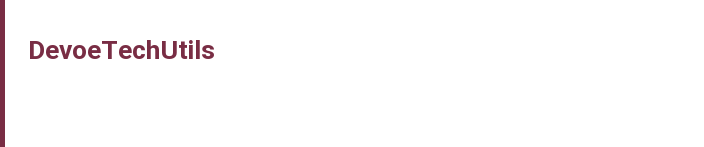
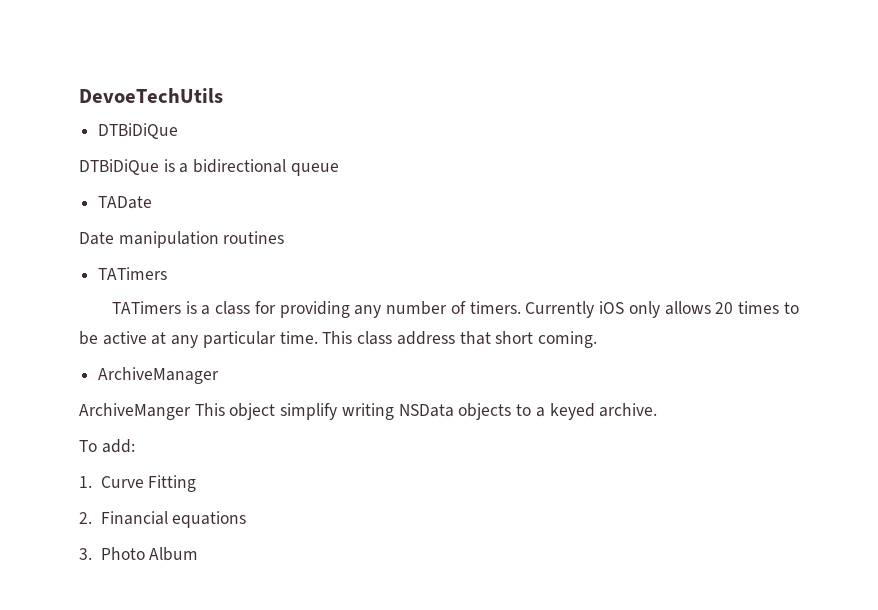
(215, 49) none -> [98,123,179,139] [79,159,339,176] [98,196,153,209] [79,231,285,248] [98,267,168,280] [111,301,799,318] [79,331,597,348] [98,367,220,384] [79,403,658,420] [79,439,135,453] [79,475,197,492] [79,511,247,528] [79,547,199,561] // DTBiDiQue // DTBiDiQue is a bidirectional queue // TADate // Date manipulation routines // TATimers // TATimers is a class for providing any number of timers. Currently iOS only allows 20 times to be active at any particular time. This class address that short coming. // ArchiveManager // ArchiveManger This object simplify writing NSData objects to a keyed archive. // To add: // 1. Curve Fitting // 2. Financial equations // 3. Photo Album

